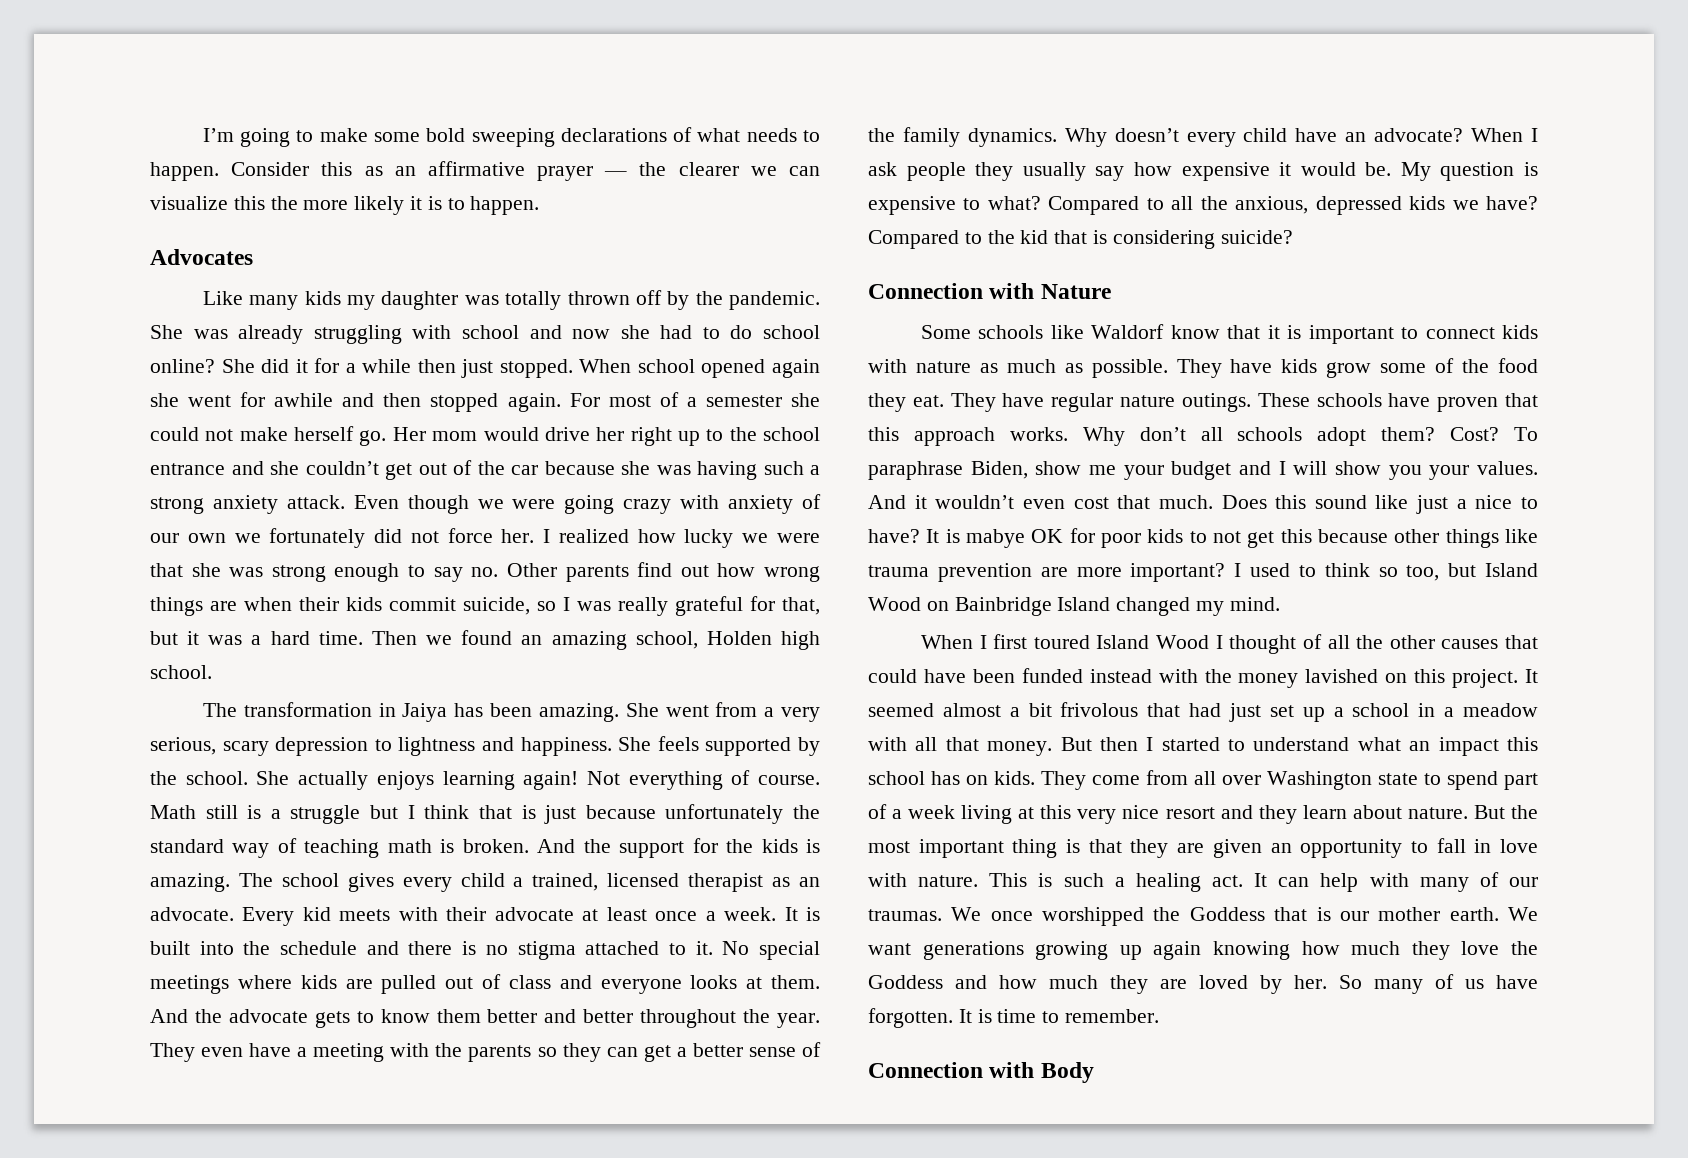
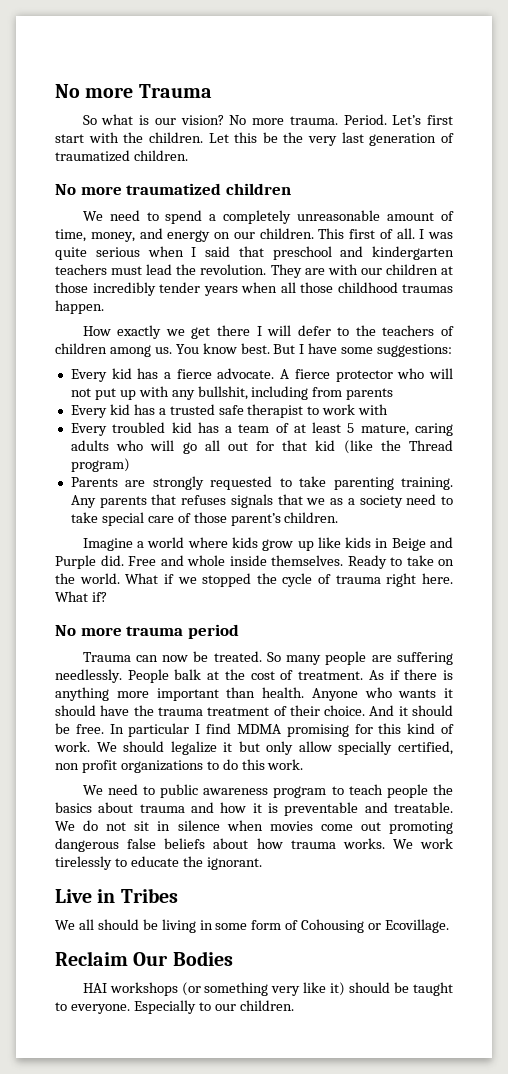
[202,127,820,147] [150,161,820,181] [150,196,540,215] [150,249,253,265] [202,290,820,310] [150,325,821,344] [150,358,821,378] [150,392,821,412] [150,426,820,446] [150,460,820,480] [150,494,821,514] [150,528,820,548] [150,562,821,582] [150,596,820,616] [150,630,820,650] [150,665,212,679] [202,702,820,722] [150,736,820,756] [150,770,820,790] [150,804,821,824] [150,838,820,858] [150,873,820,892] [150,907,820,926] [150,941,821,960] [150,974,821,994] [150,1009,820,1028] [150,1042,822,1062] [868,127,1538,147] [868,162,1538,181] [868,196,1538,215] [868,230,1293,249] [868,283,1111,299] [920,324,1538,344] [868,358,1538,378] [868,393,1538,412] [868,427,1538,446] [868,461,1538,480] [868,495,1538,514] [868,528,1538,548] [868,563,1538,582] [868,597,1280,616] [920,634,1538,654] [868,668,1538,688] [868,702,1538,722] [868,737,1538,756] [868,770,1538,790] [868,804,1538,824] [868,838,1538,858] [868,872,1538,892] [868,907,1538,926] [868,941,1538,960] [868,974,1538,994] [868,1008,1160,1028] [868,1062,1094,1083] I’m going to make some bold sweeping declarations of what needs to happen. Consider this as an affirmative prayer — the clearer we can visualize this the more likely it is to happen. // Advocates // Like many kids my daughter was totally thrown off by the pandemic. She was already struggling with school and now she had to do school online? She did it for a while then just stopped. When school opened again she went for awhile and then stopped again. For most of a semester she could not make herself go. Her mom would drive her right up to the school entrance and she couldn’t get out of the car because she was having such a strong anxiety attack. Even though we were going crazy with anxiety of our own we fortunately did not force her. I realized how lucky we were that she was strong enough to say no. Other parents find out how wrong things are when their kids commit suicide, so I was really grateful for that, but it was a hard time. Then we found an amazing school, Holden high school. // The transformation in Jaiya has been amazing. She went from a very serious, scary depression to lightness and happiness. She feels supported by the school. She actually enjoys learning again! Not everything of course. Math still is a struggle but I think that is just because unfortunately the standard way of teaching math is broken. And the support for the kids is amazing. The school gives every child a trained, licensed therapist as an advocate. Every kid meets with their advocate at least once a week. It is built into the schedule and there is no stigma attached to it. No special meetings where kids are pulled out of class and everyone looks at them. And the advocate gets to know them better and better throughout the year. They even have a meeting with the parents so they can get a better sense of the family dynamics. Why doesn’t every child have an advocate? When I ask people they usually say how expensive it would be. My question is expensive to what? Compared to all the anxious, depressed kids we have? Compared to the kid that is considering suicide? // Connection with Nature // Some schools like Waldorf know that it is important to connect kids with nature as much as possible. They have kids grow some of the food they eat. They have regular nature outings. These schools have proven that this approach works. Why don’t all schools adopt them? Cost? To paraphrase Biden, show me your budget and I will show you your values. And it wouldn’t even cost that much. Does this sound like just a nice to have? It is mabye OK for poor kids to not get this because other things like trauma prevention are more important? I used to think so too, but Island Wood on Bainbridge Island changed my mind. // When I first toured Island Wood I thought of all the other causes that could have been funded instead with the money lavished on this project. It seemed almost a bit frivolous that had just set up a school in a meadow with all that money. But then I started to understand what an impact this school has on kids. They come from all over Washington state to spend part of a week living at this very nice resort and they learn about nature. But the most important thing is that they are given an opportunity to fall in love with nature. This is such a healing act. It can help with many of our traumas. We once worshipped the Goddess that is our mother earth. We want generations growing up again knowing how much they love the Goddess and how much they are loved by her. So many of us have forgotten. It is time to remember. // Connection with Body -> [55,84,212,98] [82,114,453,125] [55,132,454,146] [55,150,188,162] [55,183,291,195] [82,210,454,224] [55,228,453,242] [55,246,454,260] [55,264,454,278] [55,282,453,296] [55,300,104,314] [82,325,454,339] [55,343,453,357] [70,368,453,382] [70,386,394,400] [70,404,389,418] [70,422,453,436] [70,440,453,454] [70,458,130,472] [70,476,454,490] [70,494,454,508] [70,512,339,526] [82,537,454,551] [55,555,454,569] [55,573,453,587] [55,591,107,602] [55,624,239,639] [82,651,454,665] [55,669,454,683] [55,687,453,701] [55,705,454,716] [55,723,454,737] [54,741,453,755] [55,759,304,773] [82,784,453,798] [55,802,453,816] [55,820,454,834] [55,838,453,852] [55,856,262,870] [55,888,178,903] [55,919,450,933] [55,951,233,966] [82,982,453,996] [55,1000,294,1014] No more Trauma // So what is our vision? No more trauma. Period. Let’s first start with the children. Let this be the very last generation of traumatized children. // No more traumatized children // We need to spend a completely unreasonable amount of time, money, and energy on our children. This first of all. I was quite serious when I said that preschool and kindergarten teachers must lead the revolution. They are with our children at those incredibly tender years when all those childhood traumas happen. // How exactly we get there I will defer to the teachers of children among us. You know best. But I have some suggestions: // Every kid has a fierce advocate. A fierce protector who will not put up with any bullshit, including from parents // Every kid has a trusted safe therapist to work with // Every troubled kid has a team of at least 5 mature, caring adults who will go all out for that kid (like the Thread program) // Parents are strongly requested to take parenting training. Any parents that refuses signals that we as a society need to take special care of those parent’s children. // Imagine a world where kids grow up like kids in Beige and Purple did. Free and whole inside themselves. Ready to take on the world. What if we stopped the cycle of trauma right here. What if? // No more trauma period // Trauma can now be treated. So many people are suffering needlessly. People balk at the cost of treatment. As if there is anything more important than health. Anyone who wants it should have the trauma treatment of their choice. And it should be free. In particular I find MDMA promising for this kind of work. We should legalize it but only allow specially certified, non profit organizations to do this work. // We need to public awareness program to teach people the basics about trauma and how it is preventable and treatable. We do not sit in silence when movies come out promoting dangerous false beliefs about how trauma works. We work tirelessly to educate the ignorant. // Live in Tribes // We all should be living in some form of Cohousing or Ecovillage. // Reclaim Our Bodies // HAI workshops (or something very like it) should be taught to everyone. Especially to our children.

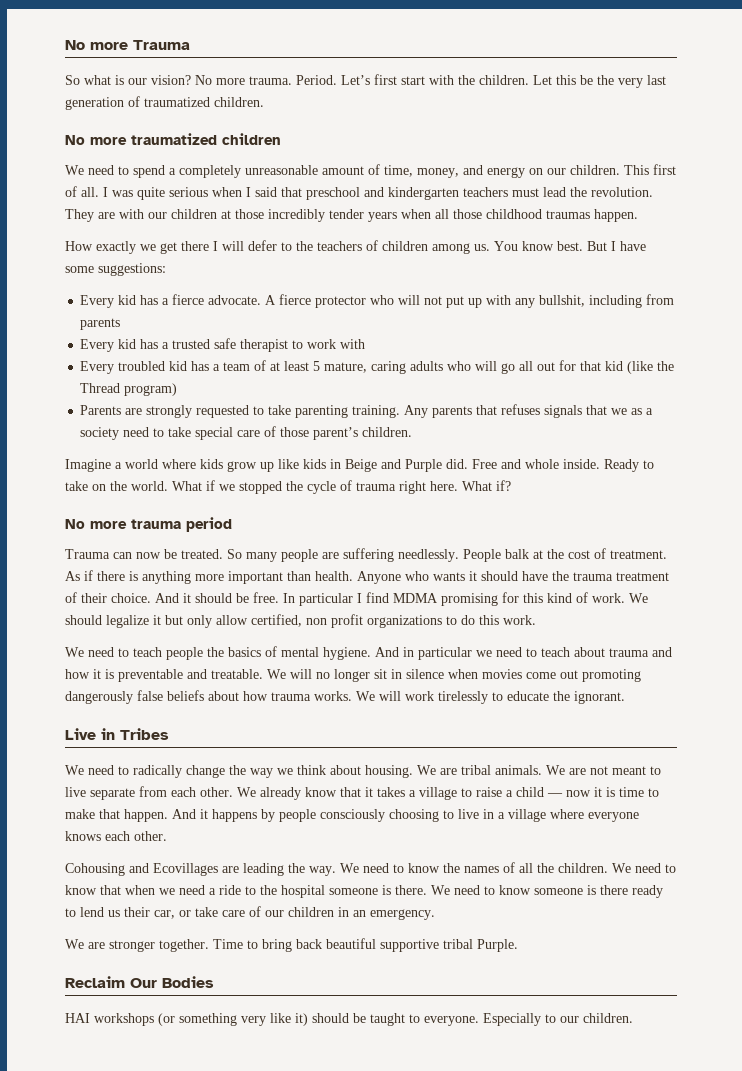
[229,555,343,566] inside themselves. -> [563,459,600,469] inside.
[338,741,393,755] specially -> (248, 620) none
[160,784,453,798] [55,802,92,813] public awareness program to teach people the basics -> [133,646,570,660] teach people the basics of mental hygiene. And in particular we need to teach
[83,820,127,831] do not -> [290,669,370,682] will no longer
[55,838,119,852] dangerous -> [65,691,133,704] dangerously
(413, 844) none -> [379,691,401,701] will
[78,919,450,933] all should be living in some form of Cohousing or Ecovillage. -> [88,765,661,778] [65,786,659,800] [65,809,639,822] [65,831,167,841] [65,862,676,876] [65,885,663,898] [65,906,435,920] [65,938,518,952] need to radically change the way we think about housing. We are tribal animals. We are not meant to live separate from each other. We already know that it takes a village to raise a child — now it is time to make that happen. And it happens by people consciously choosing to live in a village where everyone knows each other. // Cohousing and Ecovillages are leading the way. We need to know the names of all the children. We need to know that when we need a ride to the hospital someone is there. We need to know someone is there ready to lend us their car, or take care of our children in an emergency. // We are stronger together. Time to bring back beautiful supportive tribal Purple.

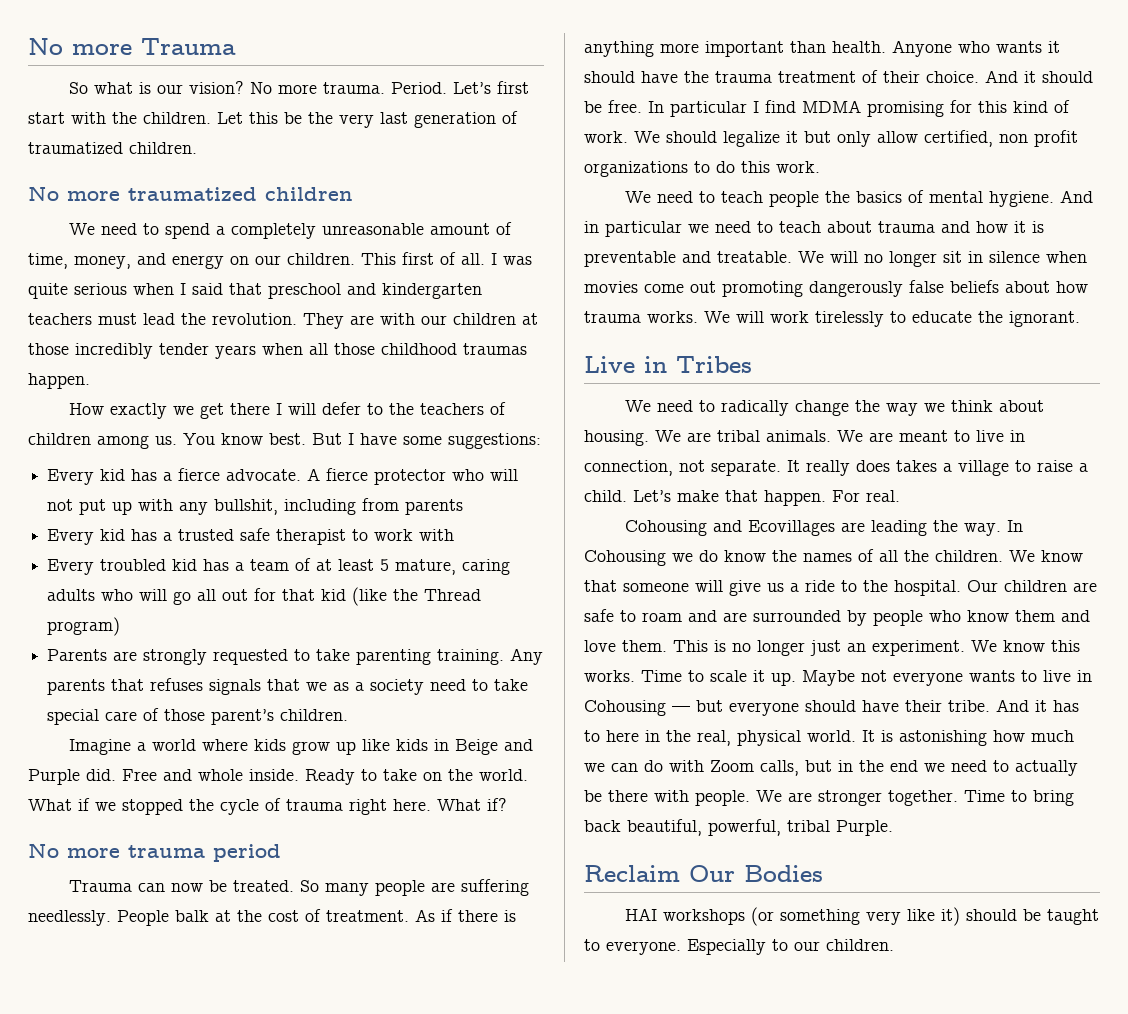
[590,766,608,775] not -> (893, 437) none
[90,786,373,800] separate from each other. We already know that it -> [1010,430,1025,442] [584,460,890,476] in connection, not separate. It really does
[516,787,659,797] [65,809,639,822] [65,831,167,841] child — now it is time to make that happen. And it happens by people consciously choosing to live in a village where everyone knows each other. -> [584,490,900,506] child. Let’s make that happen. For real.
[340,863,404,873] We need to -> [1007,520,1024,532] [584,550,718,566] In Cohousing we do
[635,863,676,873] [65,885,663,898] [65,906,435,920] need to know that when we need a ride to the hospital someone is there. We need to know someone is there ready to lend us their car, or take care of our children in an emergency. // -> [1041,550,1083,562] [584,580,1097,596] [584,609,1090,626] [584,640,1080,656] [584,670,1092,686] [584,699,1079,716] [584,730,1074,746] [584,760,1078,776] [584,790,750,806] know that someone will give us a ride to the hospital. Our children are safe to roam and are surrounded by people who know them and love them. This is no longer just an experiment. We know this works. Time to scale it up. Maybe not everyone wants to live in Cohousing — but everyone should have their tribe. And it has to here in the real, physical world. It is astonishing how much we can do with Zoom calls, but in the end we need to actually be there with people.
[326,938,439,952] beautiful supportive -> [627,819,781,836] beautiful, powerful,

